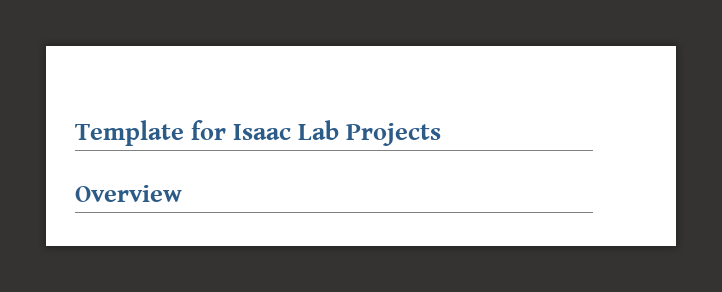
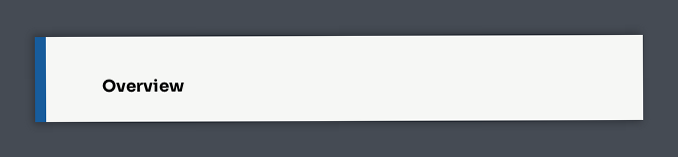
[75,120,442,146] Template for Isaac Lab Projects // -> (101, 85) none

